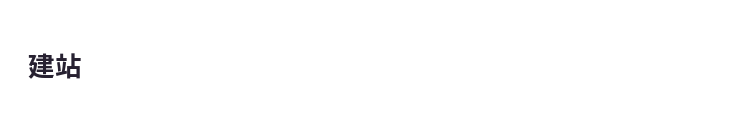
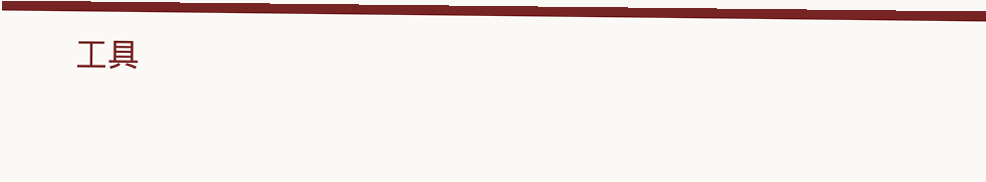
[28,53,82,79] 建站 -> [75,40,140,71] 工具

